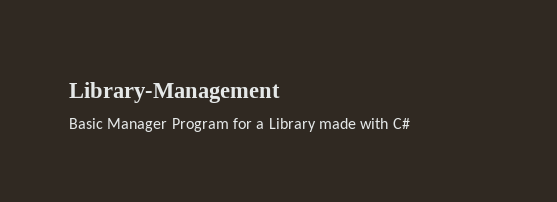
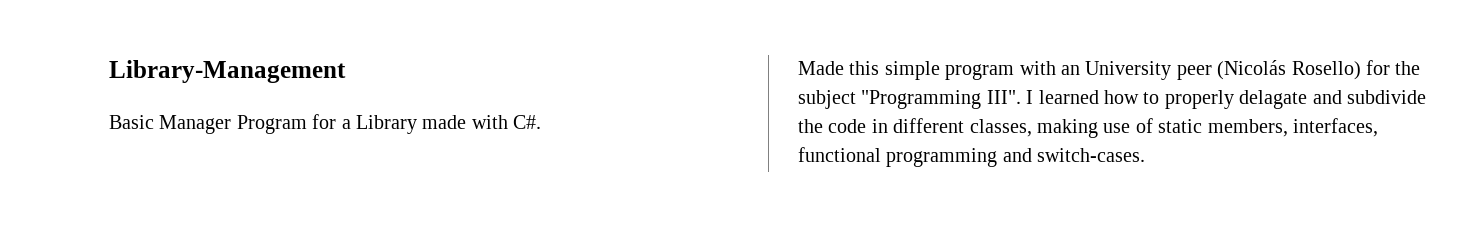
[392,118,410,129] C# -> [513,115,542,129] [798,60,1421,80] [798,90,1426,109] [798,118,1378,138] [798,147,1146,167] C#. // Made this simple program with an University peer (Nicolás Rosello) for the subject "Programming III". I learned how to properly delagate and subdivide the code in different classes, making use of static members, interfaces, functional programming and switch-cases.

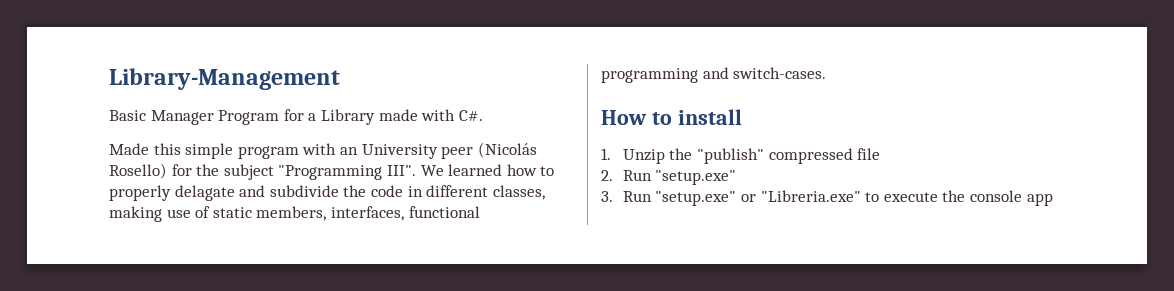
[1026,90,1034,104] I -> [420,165,444,176] We
(1146, 155) none -> [601,109,742,125] [601,148,881,164] [601,170,737,185] [601,190,1053,206] // How to install // 1. Unzip the "publish" compressed file // 2. Run "setup.exe" // 3. Run "setup.exe" or "Libreria.exe" to execute the console app

